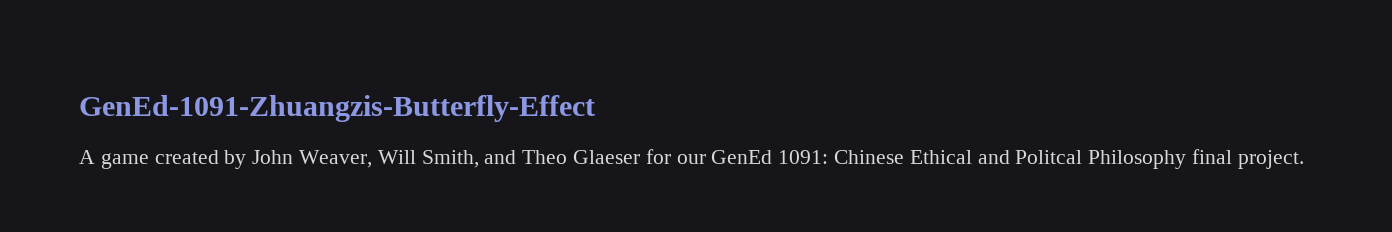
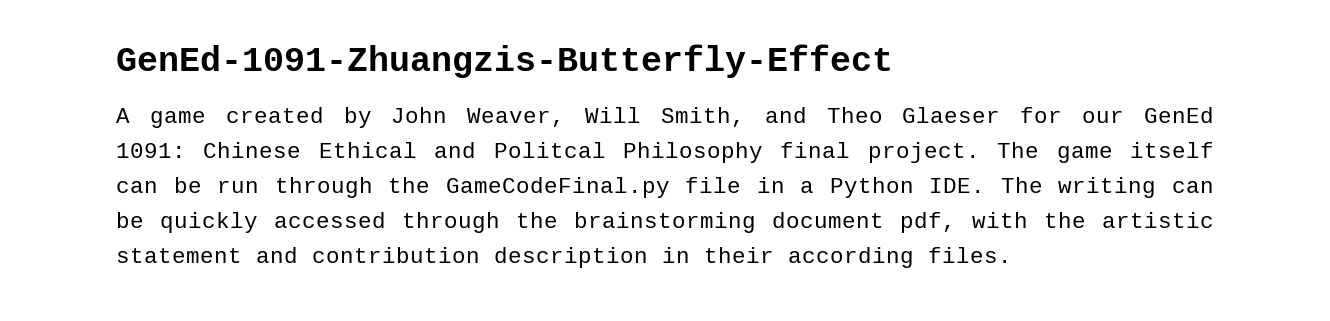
(1304, 159) none -> [997,142,1214,163] [116,177,1214,198] [116,212,1214,233] [116,247,1012,268] The game itself can be run through the GameCodeFinal.py file in a Python IDE. The writing can be quickly accessed through the brainstorming document pdf, with the artistic statement and contribution description in their according files.

